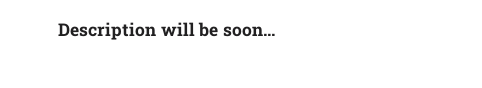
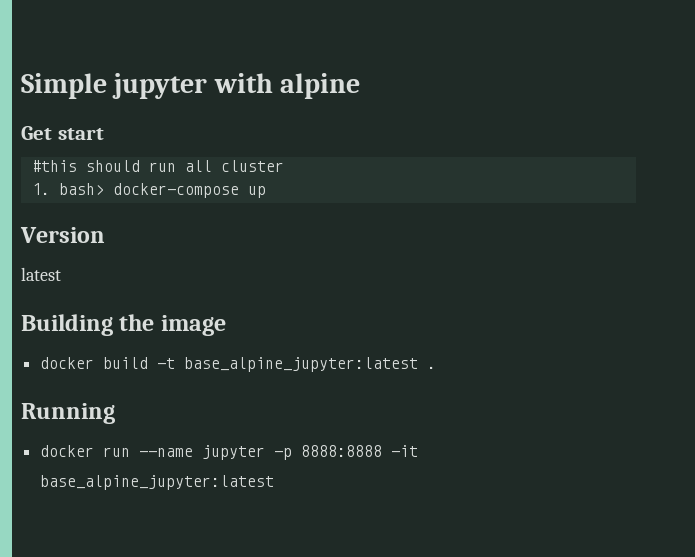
[58,22,276,40] Description will be soon... -> [21,73,361,99] [21,126,104,140] [31,160,284,172] [31,183,266,198] [20,227,105,243] [21,267,61,281] [21,314,226,336] [40,357,437,372] [21,403,115,424] [40,445,419,460] [40,475,275,490] Simple jupyter with alpine // Get start // #this should run all cluster // 1. bash> docker-compose up // Version // latest // Building the image // docker build -t base_alpine_jupyter:latest . // Running // docker run --name jupyter -p 8888:8888 -it base_alpine_jupyter:latest

